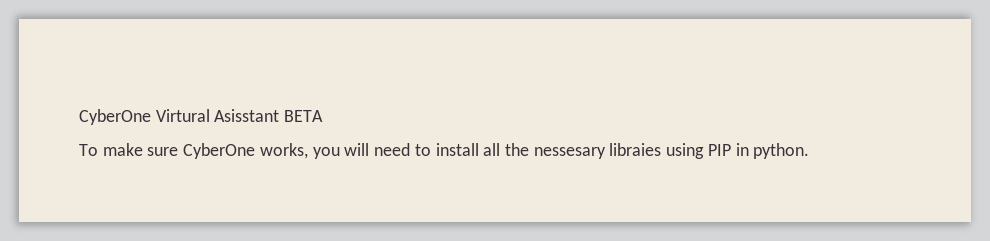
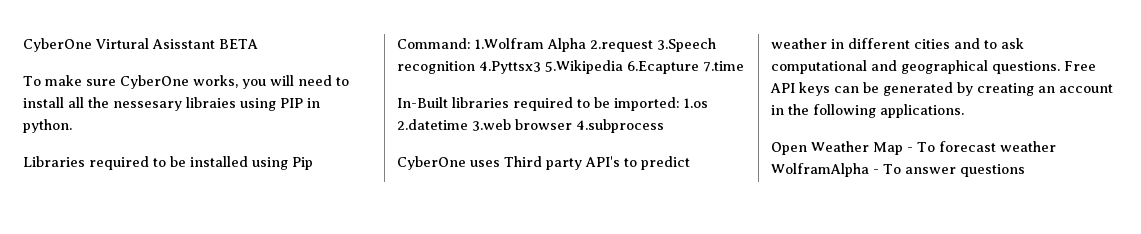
(810, 151) none -> [23,156,313,170] [397,38,716,52] [397,60,744,74] [397,97,708,111] [397,119,664,133] [397,156,690,170] [771,38,1024,49] [771,60,1096,74] [770,82,1113,96] [771,104,964,118] [771,141,1056,155] [771,163,1025,177] // Libraries required to be installed using Pip Command: 1.Wolfram Alpha 2.request 3.Speech recognition 4.Pyttsx3 5.Wikipedia 6.Ecapture 7.time // In-Built libraries required to be imported: 1.os 2.datetime 3.web browser 4.subprocess // CyberOne uses Third party API's to predict weather in different cities and to ask computational and geographical questions. Free API keys can be generated by creating an account in the following applications. // Open Weather Map - To forecast weather WolframAlpha - To answer questions

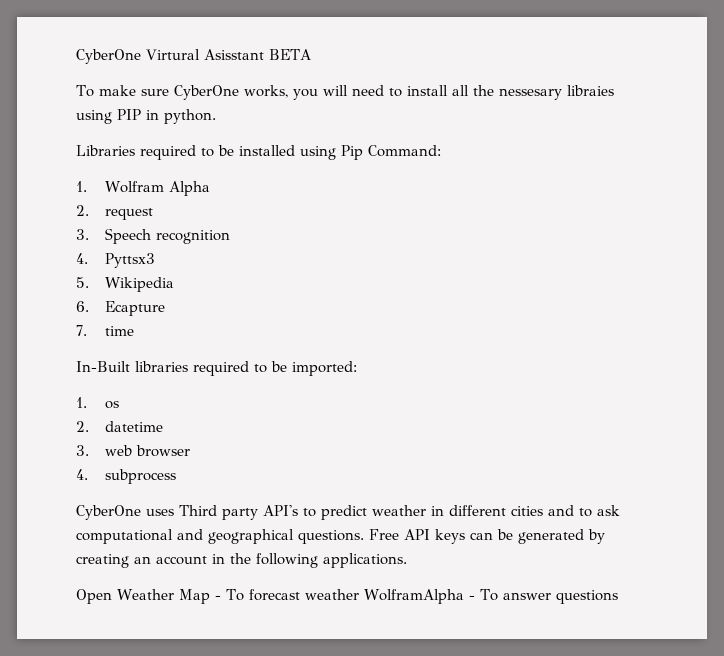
[475,38,544,49] 1.Wolfram -> [76,181,165,193] // 1. Wolfram
[590,38,716,52] [397,60,744,74] 2.request 3.Speech recognition 4.Pyttsx3 5.Wikipedia 6.Ecapture 7.time -> [76,205,154,220] [76,228,231,244] [76,253,156,268] [76,277,175,292] [76,301,166,316] [76,325,135,336] // 2. request // 3. Speech recognition // 4. Pyttsx3 // 5. Wikipedia // 6. Ecapture // 7. time
[684,98,708,108] [397,119,511,131] 1.os 2.datetime 3.web -> [76,397,120,409] [76,421,164,432] [76,445,133,456] // 1. os // 2. datetime // 3. web
[576,119,664,133] 4.subprocess -> [76,469,177,484] // 4. subprocess

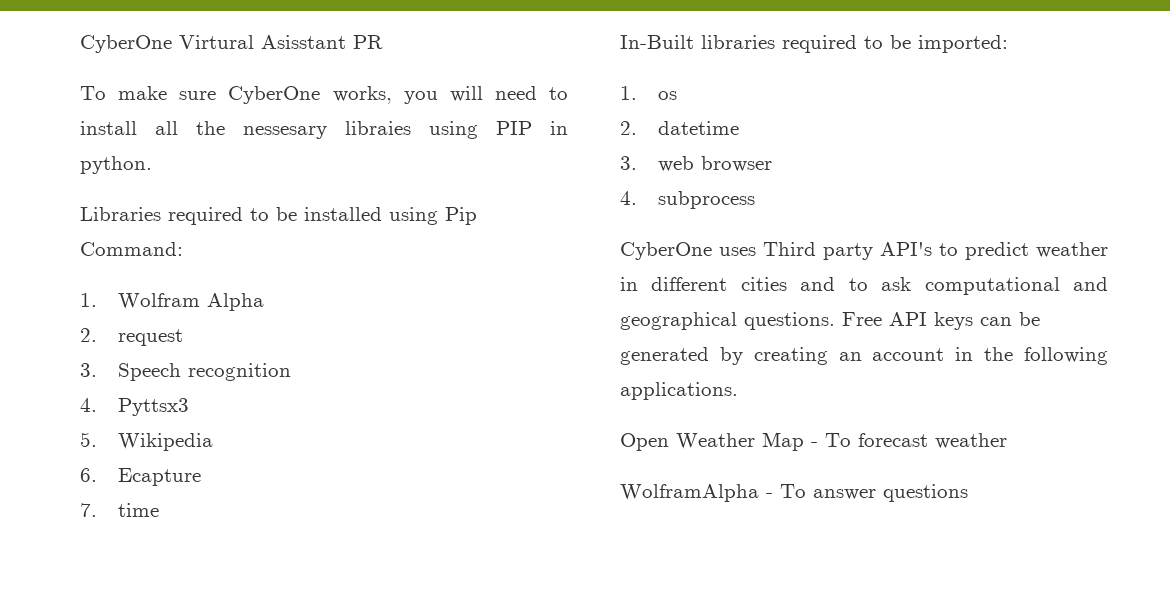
[269,49,311,60] BETA -> [353,35,383,49] PR
(359, 594) none -> (1007, 441) //

